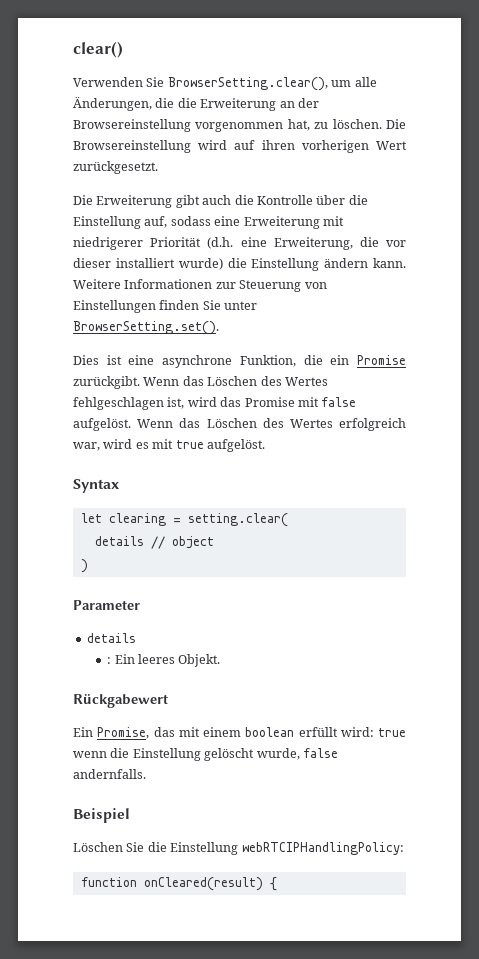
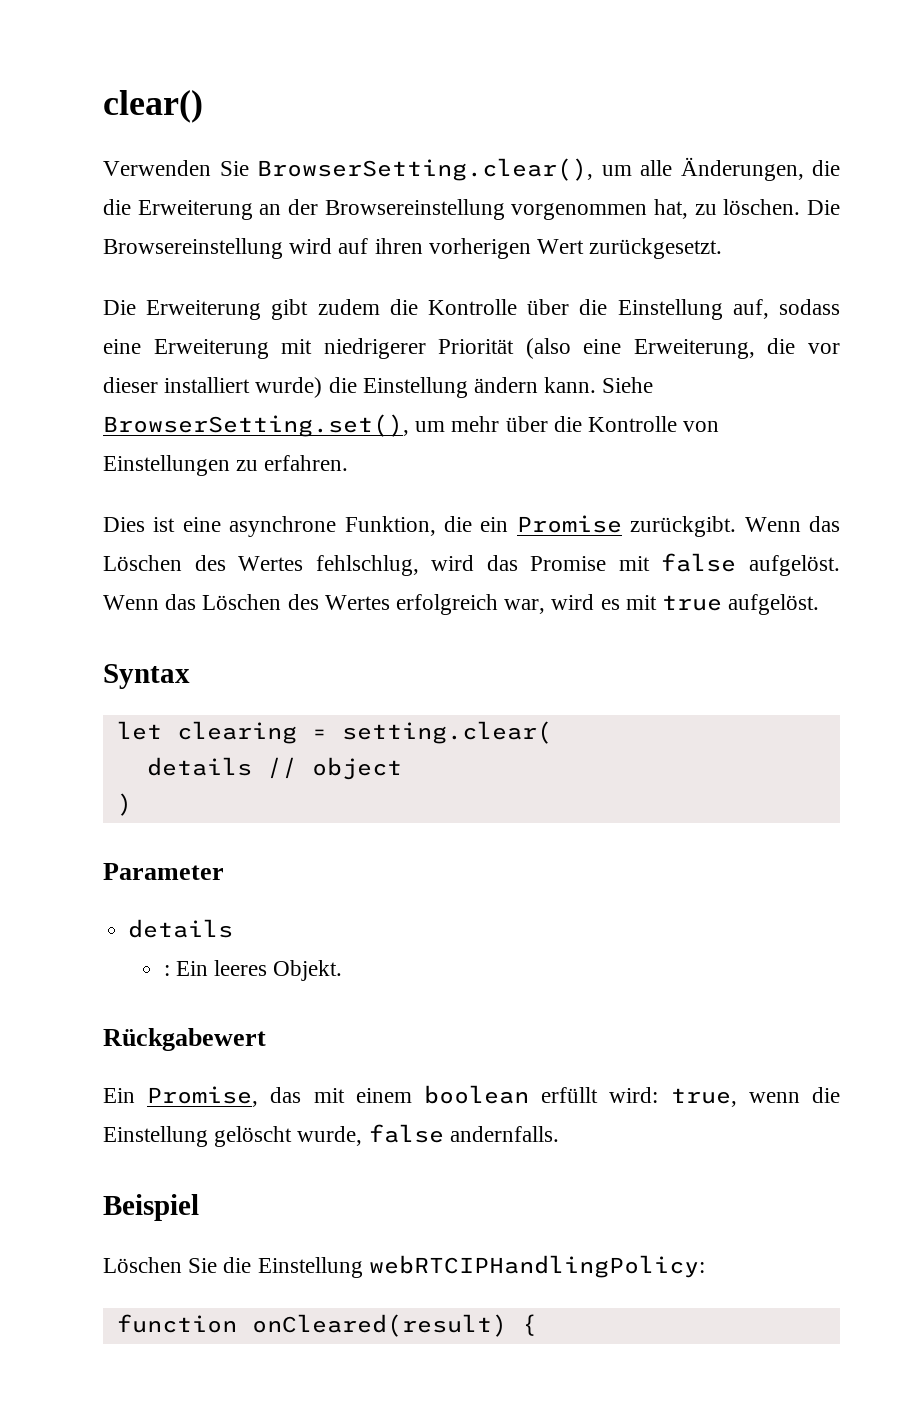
[202,195,232,205] auch -> [317,299,380,315] zudem
[207,237,234,249] (d.h. -> [525,338,571,359] (also
[73,279,327,292] [73,300,258,313] [73,321,219,335] Weitere Informationen zur Steuerung von Einstellungen finden Sie unter BrowserSetting.set(). -> [602,377,654,393] [103,414,720,437] [103,455,349,476] Siehe BrowserSetting.set(), um mehr über die Kontrolle von Einstellungen zu erfahren.
[73,397,185,410] fehlgeschlagen ist, -> [315,555,419,576] fehlschlug,
[378,728,406,737] true -> [670,1088,737,1107] true,

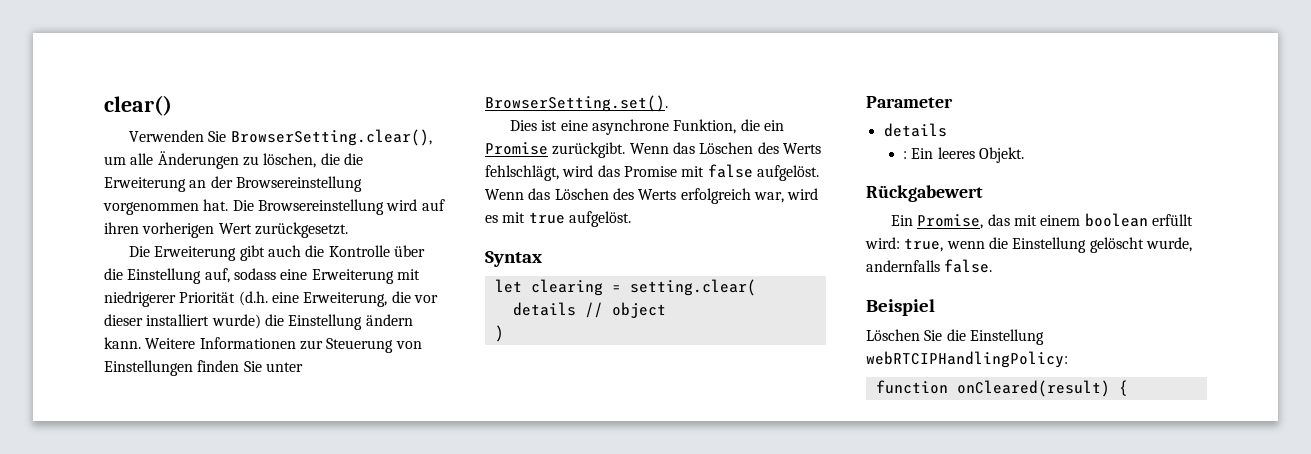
[680,157,804,181] Änderungen, -> [157,151,317,169] Änderungen zu löschen,
[653,199,801,219] hat, zu löschen. -> [203,199,229,211] hat.
[317,299,380,315] zudem -> [268,245,302,257] auch
[525,338,571,359] (also -> [238,291,268,306] (d.h.
[602,377,654,393] [103,414,720,437] [103,455,349,476] Siehe BrowserSetting.set(), um mehr über die Kontrolle von Einstellungen zu erfahren. -> [145,337,422,353] [104,360,303,376] [485,95,668,112] Weitere Informationen zur Steuerung von Einstellungen finden Sie unter BrowserSetting.set().
[238,555,419,576] Wertes fehlschlug, -> [782,143,821,154] [485,165,559,181] Werts fehlschlägt,
[324,595,390,610] Wertes -> [638,189,677,200] Werts
[368,1124,559,1143] false andernfalls. -> [866,259,993,273] andernfalls false.

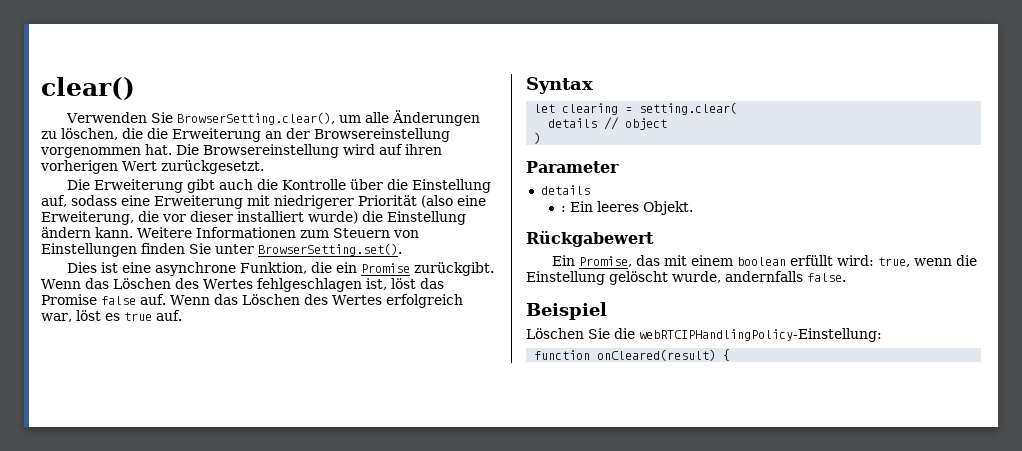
[238,291,268,306] (d.h. -> [421,195,453,208] (also
[299,338,394,353] zur Steuerung -> [299,228,390,238] zum Steuern
[782,143,821,154] [485,164,819,181] [485,188,677,200] Werts fehlschlägt, wird das Promise mit false aufgelöst. Wenn das Löschen des Werts -> [202,278,444,292] [41,294,382,305] Wertes fehlgeschlagen ist, löst das Promise false auf. Wenn das Löschen des Wertes
[787,188,819,200] [485,211,631,227] wird es mit true aufgelöst. -> [75,310,182,321] löst es true auf.
[969,329,1044,345] [866,351,1068,368] Einstellung webRTCIPHandlingPolicy: -> [639,328,882,342] webRTCIPHandlingPolicy-Einstellung:

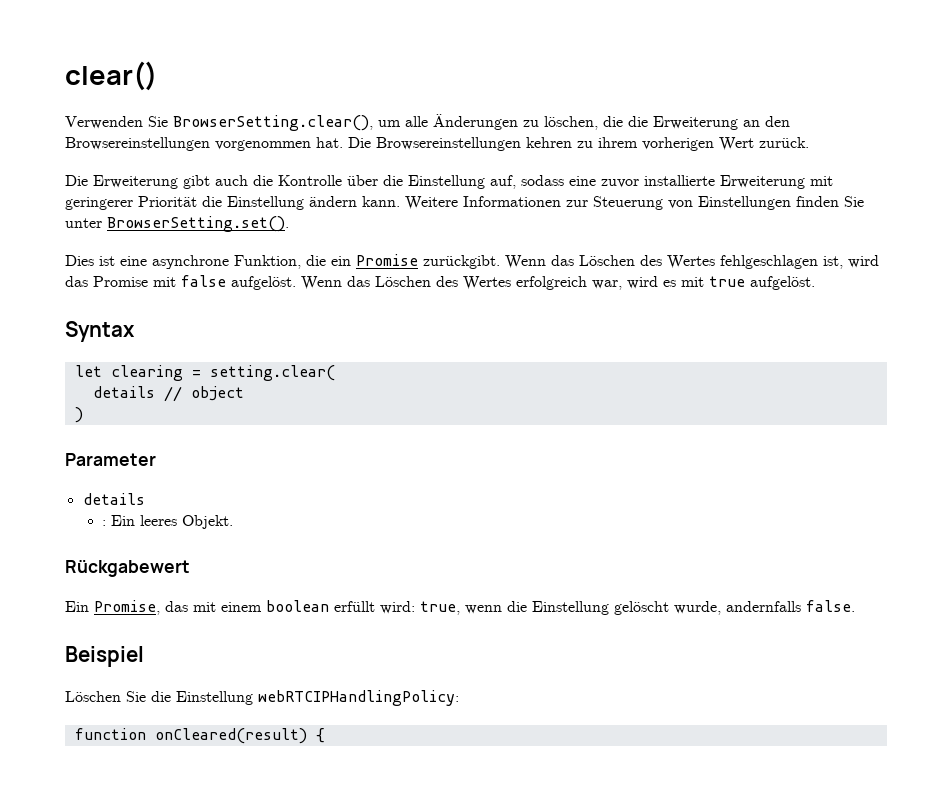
[286,128,450,142] der Browsereinstellung -> [765,116,790,127] [65,137,210,151] den Browsereinstellungen
[203,144,442,158] Browsereinstellung wird auf ihren -> [376,137,638,151] Browsereinstellungen kehren zu ihrem
[160,160,264,174] zurückgesetzt. -> [759,137,809,148] zurück.
[154,195,486,209] [41,211,358,225] Erweiterung mit niedrigerer Priorität (also eine Erweiterung, die vor dieser installiert wurde) -> [601,175,833,189] [65,196,197,210] zuvor installierte Erweiterung mit geringerer Priorität
[299,228,390,238] zum Steuern -> [566,196,663,210] zur Steuerung
[390,278,416,289] löst -> [848,255,879,268] wird
[101,294,166,305] false auf. -> [153,275,296,290] mit false aufgelöst.
[75,310,182,321] löst es true auf. -> [627,276,815,290] wird es mit true aufgelöst.
[639,328,882,342] webRTCIPHandlingPolicy-Einstellung: -> [176,690,459,706] Einstellung webRTCIPHandlingPolicy:

